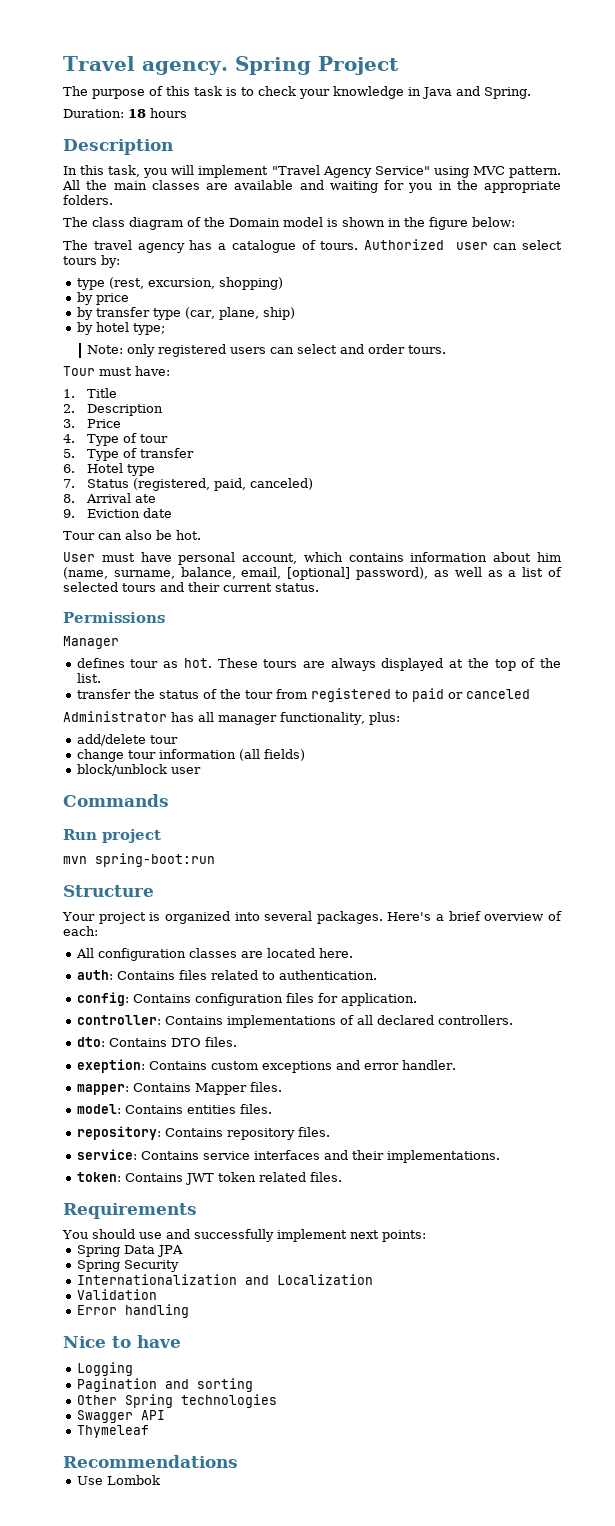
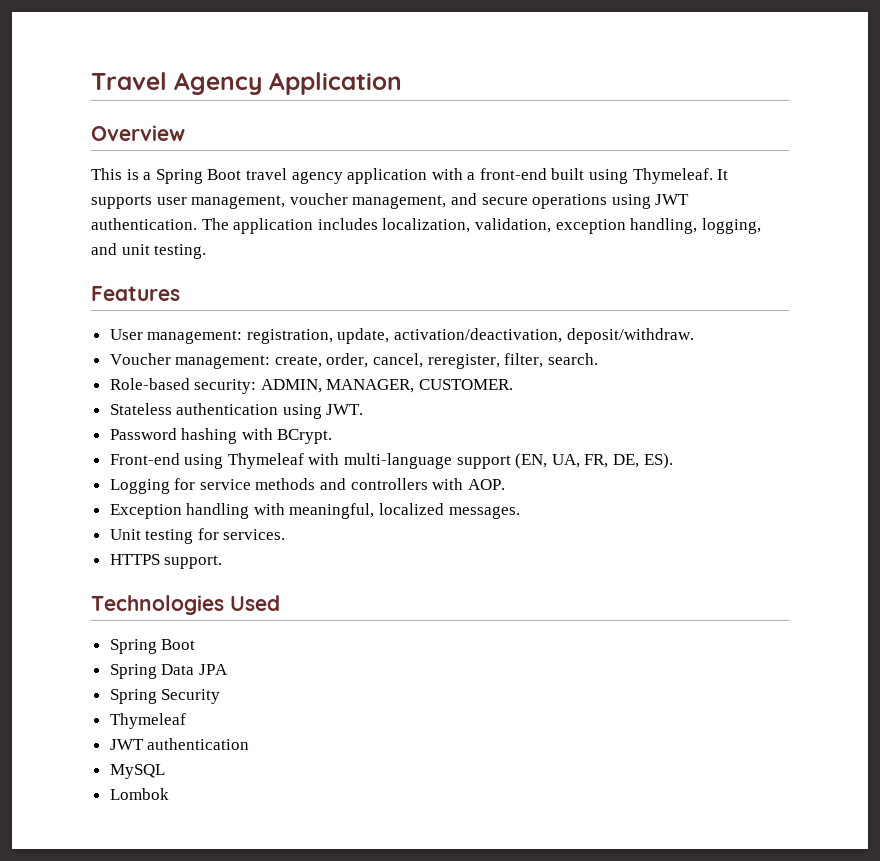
[141,56,399,75] [63,86,531,99] [63,108,187,118] [63,139,173,155] [63,165,561,178] [62,180,561,193] [63,195,113,205] [63,217,515,230] [63,239,562,253] [63,255,120,268] [76,277,283,290] [76,292,129,305] [76,307,295,320] [76,322,165,335] [87,344,447,357] [63,366,170,376] [63,388,118,398] [63,404,164,416] [63,419,122,428] [63,433,169,446] [63,448,195,461] [63,463,156,476] [63,478,314,491] [63,493,157,503] [63,508,173,518] [63,530,201,540] [63,552,561,565] [63,567,562,580] [63,582,319,592] [63,612,165,623] [63,636,119,649] [76,658,561,671] [76,673,101,683] [76,688,530,702] [63,711,400,725] [76,734,178,746] [76,749,305,762] [76,764,201,776] [63,794,169,807] [63,829,161,843] [63,853,215,867] [63,885,154,897] [62,911,562,924] [63,926,98,936] [75,948,353,961] [76,970,377,980] [76,992,417,1006] [76,1015,513,1028] [76,1037,237,1047] [76,1059,456,1073] [76,1082,282,1095] [76,1104,272,1114] [76,1126,330,1140] [76,1149,500,1163] [76,1172,342,1185] [63,1203,197,1219] [62,1229,426,1242] agency. Spring Project // The purpose of this task is to check your knowledge in Java and Spring. // Duration: 18 hours // Description // In this task, you will implement "Travel Agency Service" using MVC pattern. All the main classes are available and waiting for you in the appropriate folders. // The class diagram of the Domain model is shown in the figure below: // The travel agency has a catalogue of tours. Authorized user can select tours by: // type (rest, excursion, shopping) // by price // by transfer type (car, plane, ship) // by hotel type; // Note: only registered users can select and order tours. // Tour must have: // 1. Title // 2. Description // 3. Price // 4. Type of tour // 5. Type of transfer // 6. Hotel type // 7. Status (registered, paid, canceled) // 8. Arrival ate // 9. Eviction date // Tour can also be hot. // User must have personal account, which contains information about him (name, surname, balance, email, [optional] password), as well as a list of selected tours and their current status. // Permissions // Manager // defines tour as hot. These tours are always displayed at the top of the list. // transfer the status of the tour from registered to paid or canceled // Administrator has all manager functionality, plus: // add/delete tour // change tour information (all fields) // block/unblock user // Commands // Run project // mvn spring-boot:run // Structure // Your project is organized into several packages. Here's a brief overview of each: // All configuration classes are located here. // auth: Contains files related to authentication. // config: Contains configuration files for application. // controller: Contains implementations of all declared controllers. // dto: Contains DTO files. // exeption: Contains custom exceptions and error handler. // mapper: Contains Mapper files. // model: Contains entities files. // repository: Contains repository files. // service: Contains service interfaces and their implementations. // token: Contains JWT token related files. // Requirements // You should use and successfully implement next points: -> [174,72,402,95] [91,125,185,141] [91,168,729,184] [91,193,690,209] [91,218,761,234] [91,243,207,259] [91,286,180,301] [109,328,694,344] [109,353,598,369] [109,378,514,394] [109,403,364,419] [109,428,333,444] [109,453,673,469] [109,478,505,494] [109,503,520,519] [109,528,286,544] [109,554,223,569] [91,595,280,615] [109,639,196,654] Agency Application // Overview // This is a Spring Boot travel agency application with a front-end built using Thymeleaf. It supports user management, voucher management, and secure operations using JWT authentication. The application includes localization, validation, exception handling, logging, and unit testing. // Features // User management: registration, update, activation/deactivation, deposit/withdraw. // Voucher management: create, order, cancel, reregister, filter, search. // Role-based security: ADMIN, MANAGER, CUSTOMER. // Stateless authentication using JWT. // Password hashing with BCrypt. // Front-end using Thymeleaf with multi-language support (EN, UA, FR, DE, ES). // Logging for service methods and controllers with AOP. // Exception handling with meaningful, localized messages. // Unit testing for services. // HTTPS support. // Technologies Used // Spring Boot
[76,1274,373,1285] [76,1289,157,1300] [76,1304,189,1318] [63,1335,181,1348] [76,1362,133,1376] [76,1378,253,1392] [76,1394,277,1408] [76,1410,165,1423] [76,1425,149,1438] [63,1455,238,1468] [76,1476,103,1485] Internationalization and Localization // Validation // Error handling // Nice to have // Logging // Pagination and sorting // Other Spring technologies // Swagger API // Thymeleaf // Recommendations // Use -> [109,713,186,729] [109,738,250,750] [109,764,165,779] Thymeleaf // JWT authentication // MySQL //

